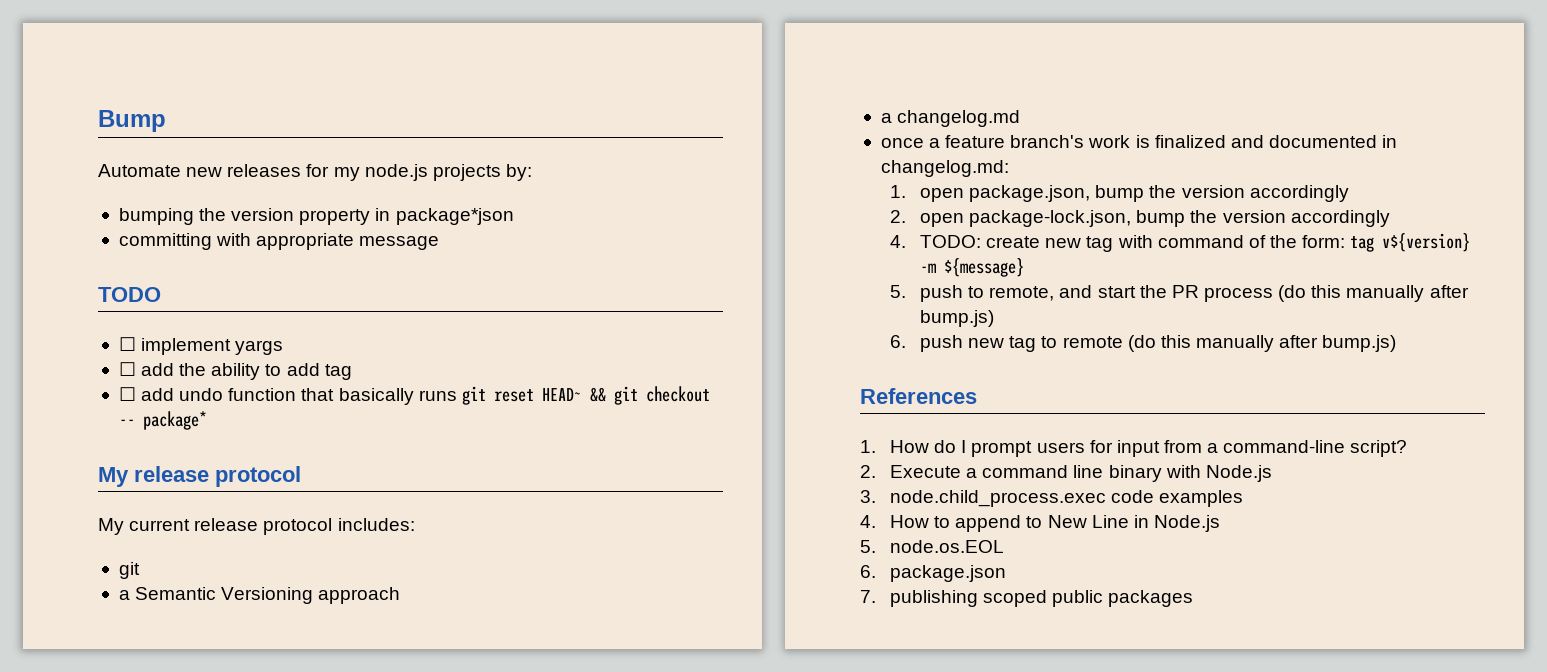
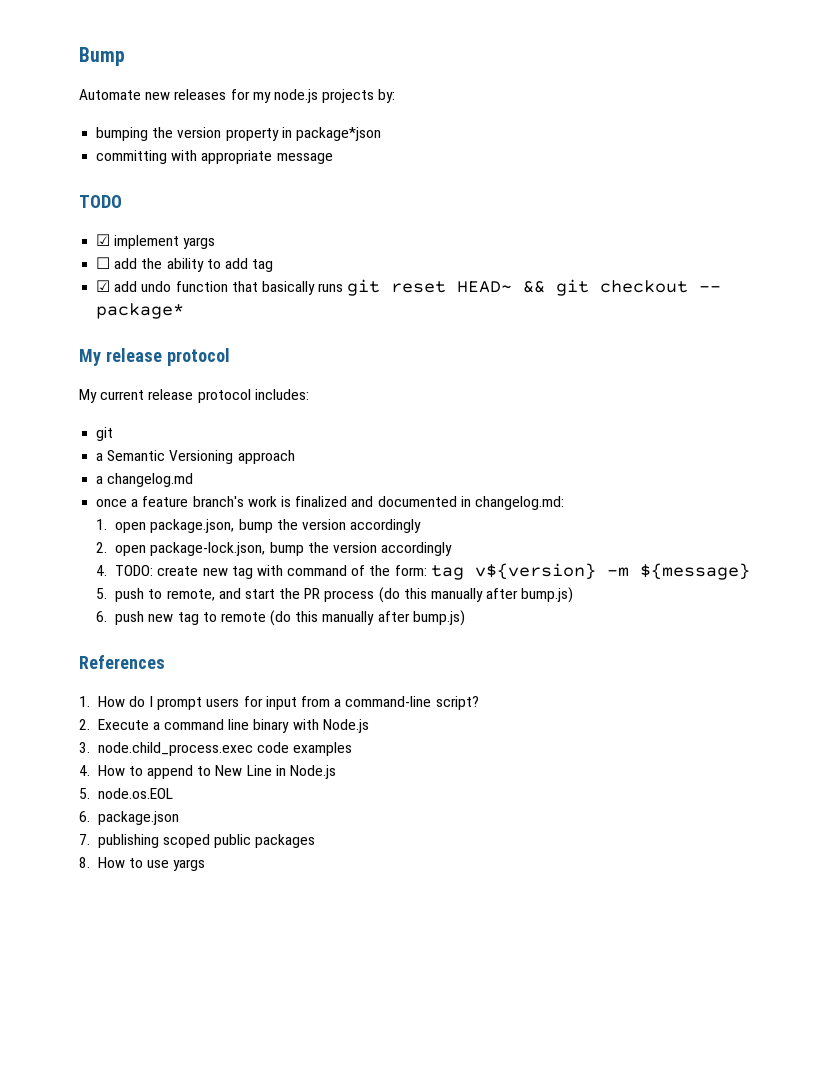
[118,337,136,351] ☐ -> [96,234,111,246] ☑
[118,387,136,401] ☐ -> [96,280,111,292] ☑
(1194, 598) none -> [79,857,206,871] // 8. How to use yargs

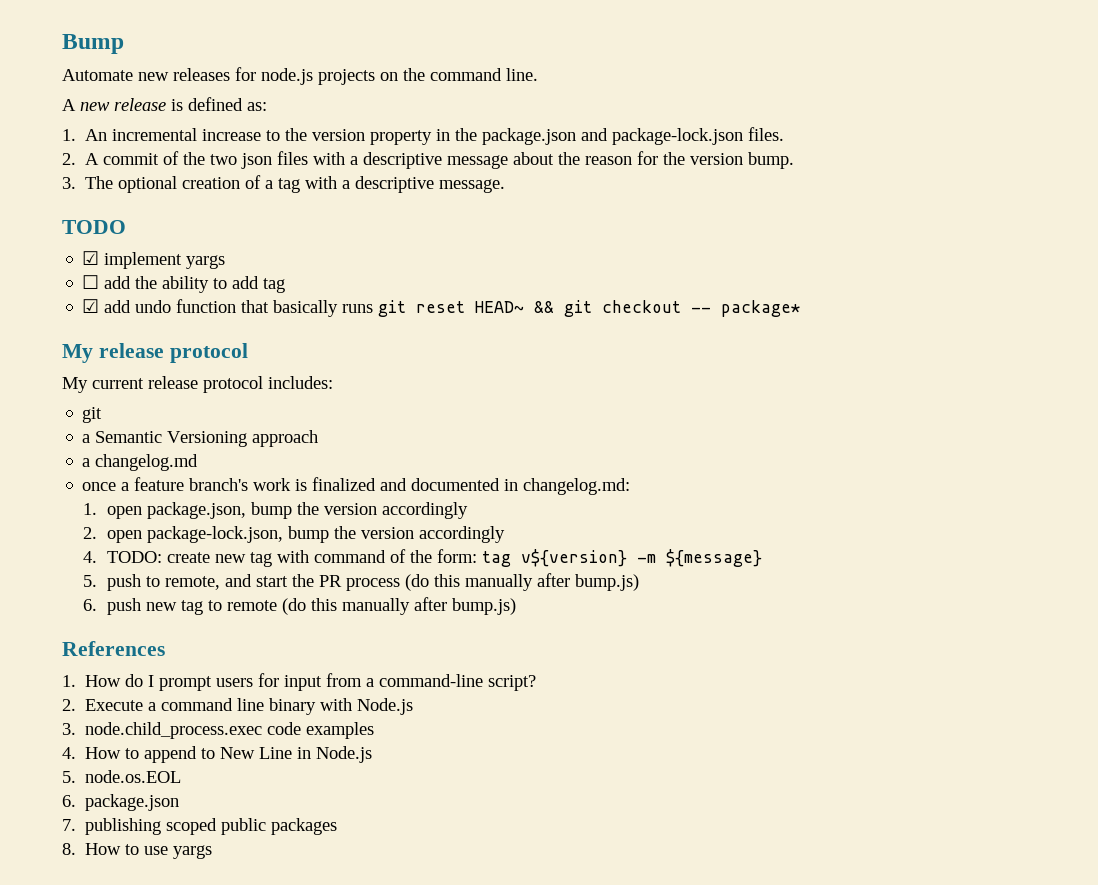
[252,92,271,103] my -> (256, 74) none
[378,89,396,103] [96,127,381,141] [96,150,333,164] by: // bumping the version property in package*json // committing with appropriate message -> [380,68,538,81] [62,97,267,111] [62,127,785,145] [62,151,795,169] [62,175,506,193] on the command line. // A new release is defined as: // 1. An incremental increase to the version property in the package.json and package-lock.json files. // 2. A commit of the two json files with a descriptive message about the reason for the version bump. // 3. The optional creation of a tag with a descriptive message.

